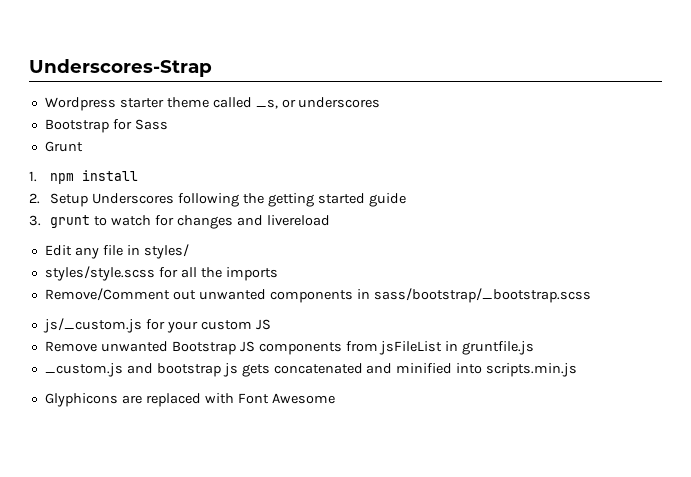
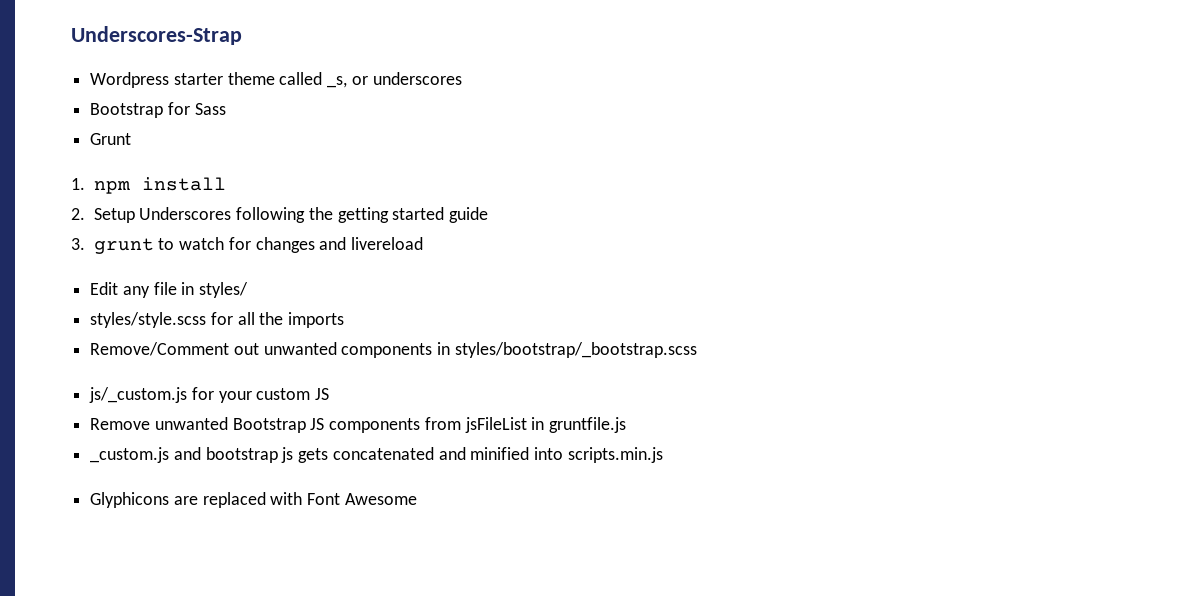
[373,288,591,303] sass/bootstrap/_bootstrap.scss -> [454,342,697,358] styles/bootstrap/_bootstrap.scss

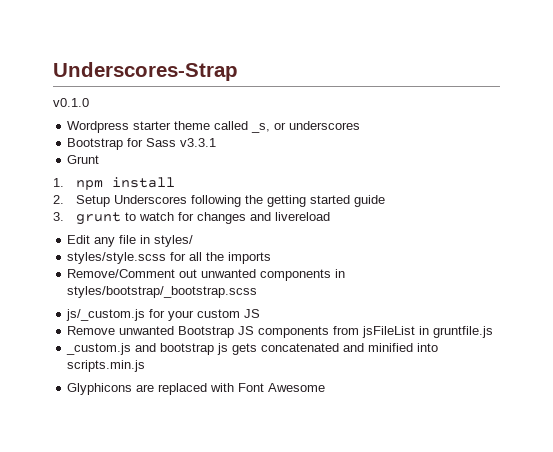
(242, 35) none -> [53,98,89,107] // v0.1.0
(226, 109) none -> [180,138,217,147] v3.3.1

